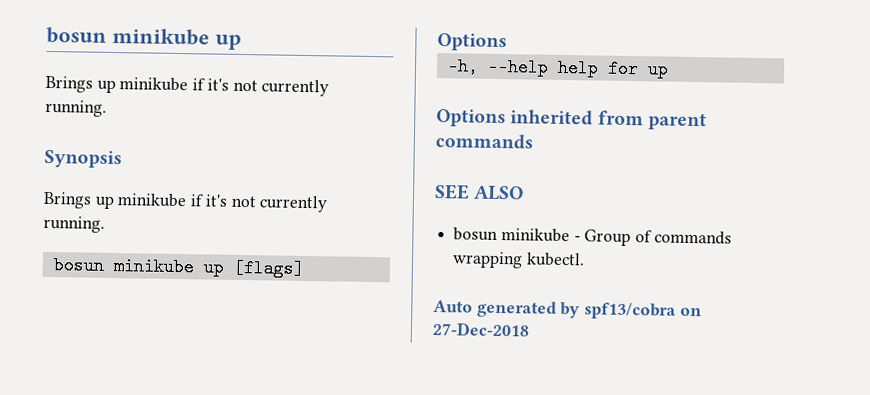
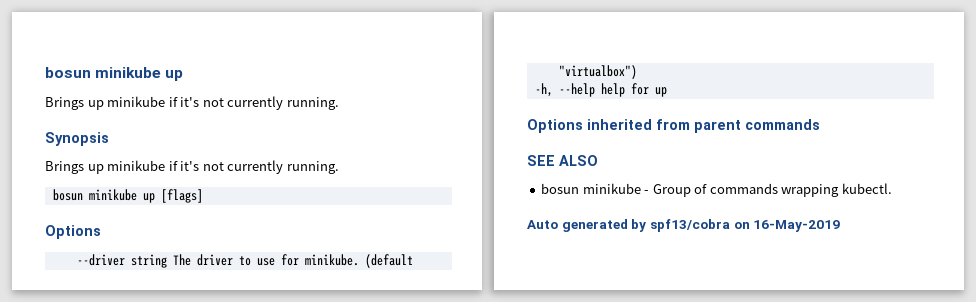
(507, 42) none -> [76,254,413,268] [558,65,637,79] // --driver string The driver to use for minikube. (default "virtualbox")
[432,321,530,337] 27-Dec-2018 -> [753,220,841,232] 16-May-2019

